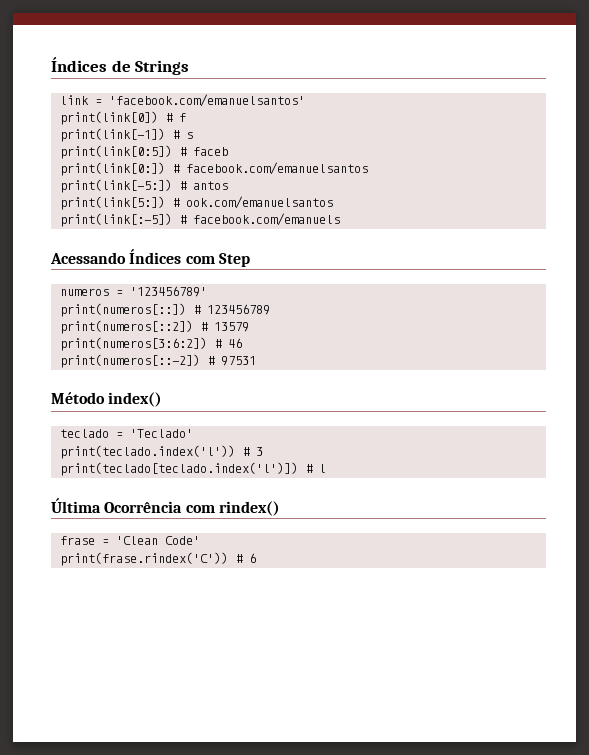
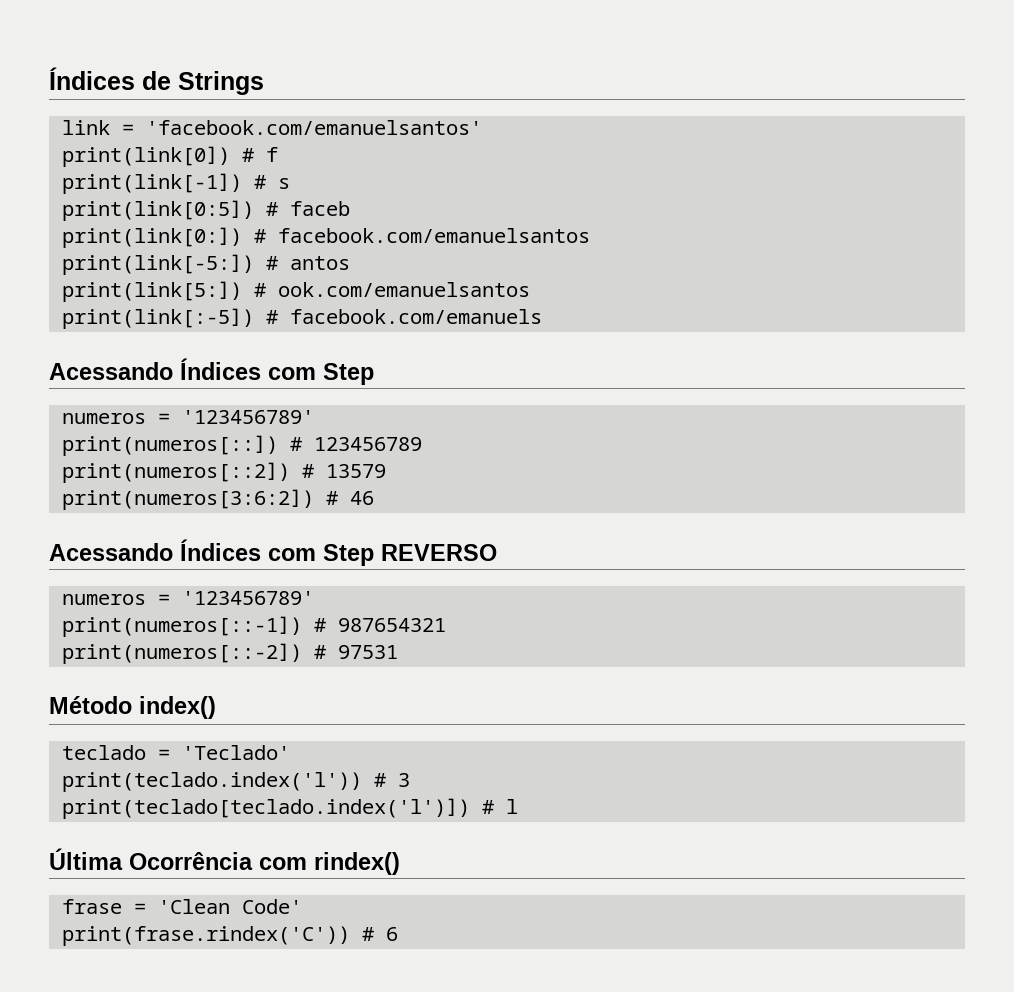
(242, 343) none -> [49,539,497,566] [61,591,314,605] [61,616,446,637] // Acessando Índices com Step REVERSO // numeros = '123456789' // print(numeros[::-1]) # 987654321

